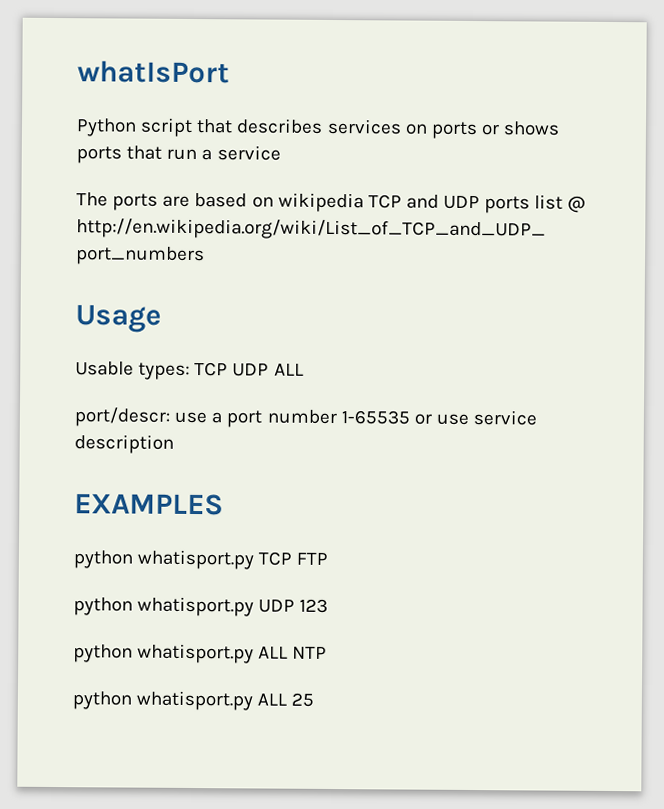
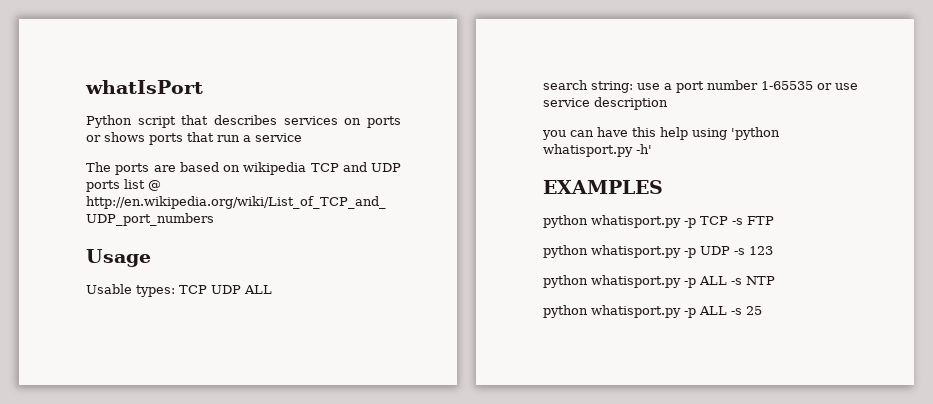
[74,407,170,427] port/descr: -> [543,80,633,93] search string:
(174, 444) none -> [542,127,780,140] [543,144,652,157] // you can have this help using 'python whatisport.py -h'
[258,551,293,566] TCP -> [684,216,743,228] -p TCP -s
[258,599,296,613] UDP -> [684,246,745,258] -p UDP -s
[258,646,289,659] ALL -> [684,276,742,288] -p ALL -s
[257,693,288,706] ALL -> [684,306,742,318] -p ALL -s

